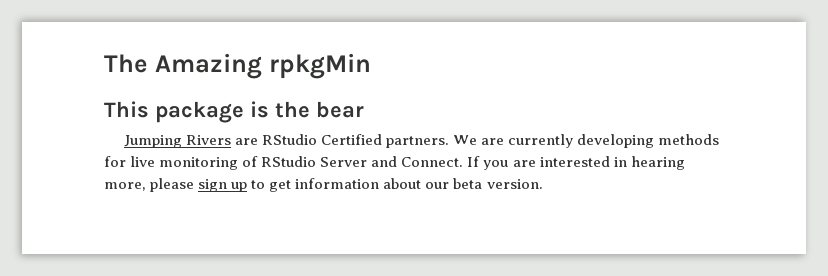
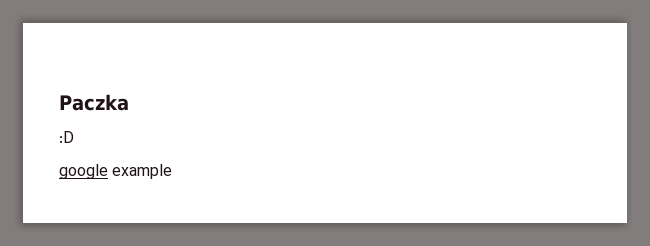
[104,53,371,79] [104,101,364,123] [123,134,720,148] [104,156,685,170] [104,178,543,192] The Amazing rpkgMin // This package is the bear // Jumping Rivers are RStudio Certified partners. We are currently developing methods for live monitoring of RStudio Server and Connect. If you are interested in hearing more, please sign up to get information about our beta version. -> [59,94,129,111] [59,131,74,143] [59,164,173,179] Paczka // :D // google example

